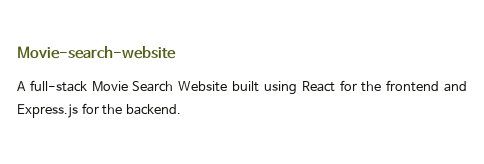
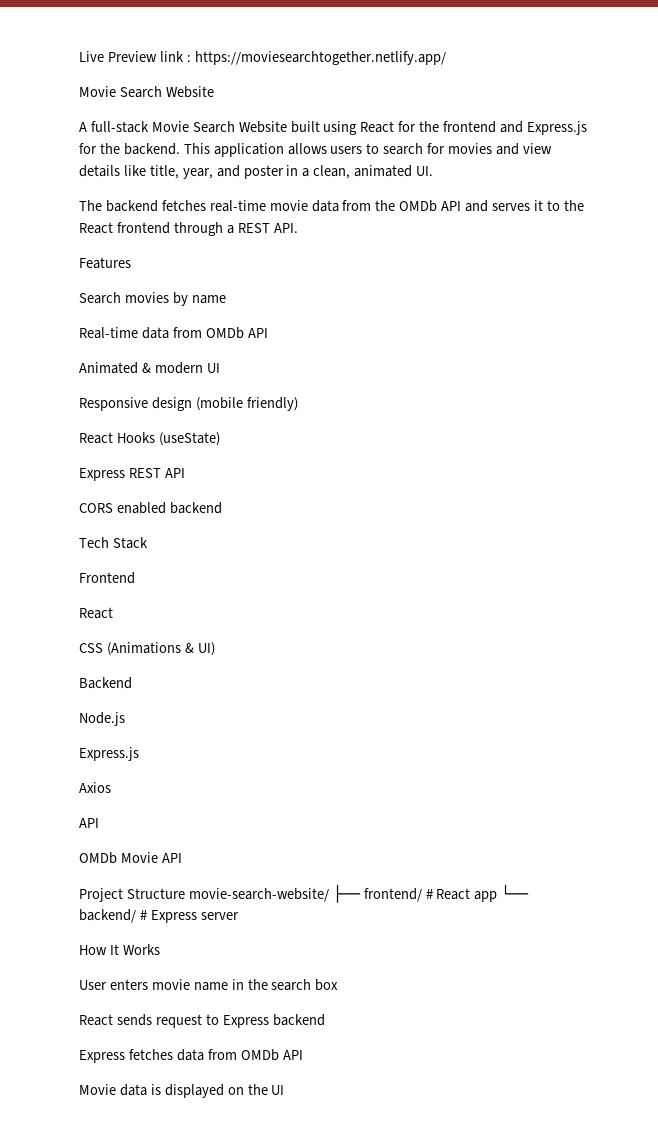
[17,46,176,59] Movie-search-website -> [79,51,446,65] [79,86,214,98] Live Preview link : https://moviesearchtogether.netlify.app/ // Movie Search Website
(181, 109) none -> [183,143,552,157] [79,165,434,179] [79,200,584,212] [79,222,298,236] [79,257,131,269] [79,292,226,306] [79,327,268,339] [79,362,220,374] [79,397,298,411] [79,432,220,446] [79,468,185,481] [79,502,222,514] [79,537,148,549] [79,572,135,584] [79,607,113,619] [79,642,215,656] [79,677,132,689] [79,712,125,726] [79,747,139,761] [79,782,111,793] [79,818,99,828] [79,852,182,864] [79,884,530,903] [79,909,239,923] [79,944,160,955] [79,979,339,991] [79,1014,325,1028] [79,1049,303,1063] [79,1084,285,1098] This application allows users to search for movies and view details like title, year, and poster in a clean, animated UI. // The backend fetches real-time movie data from the OMDb API and serves it to the React frontend through a REST API. // Features // Search movies by name // Real-time data from OMDb API // Animated & modern UI // Responsive design (mobile friendly) // React Hooks (useState) // Express REST API // CORS enabled backend // Tech Stack // Frontend // React // CSS (Animations & UI) // Backend // Node.js // Express.js // Axios // API // OMDb Movie API // Project Structure movie-search-website/ ├── frontend/ # React app └── backend/ # Express server // How It Works // User enters movie name in the search box // React sends request to Express backend // Express fetches data from OMDb API // Movie data is displayed on the UI

